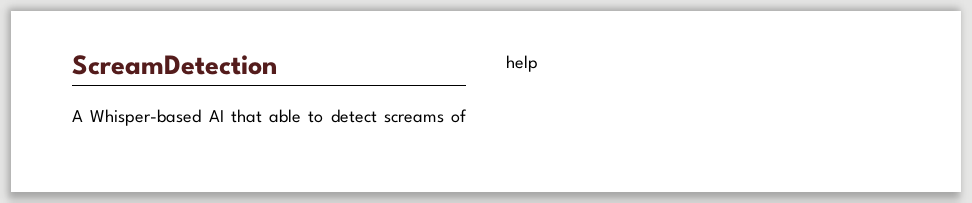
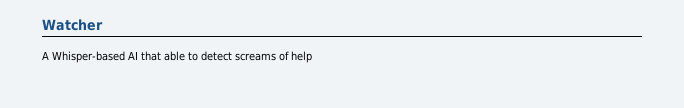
[72,55,277,75] ScreamDetection -> [42,19,103,31] Watcher

